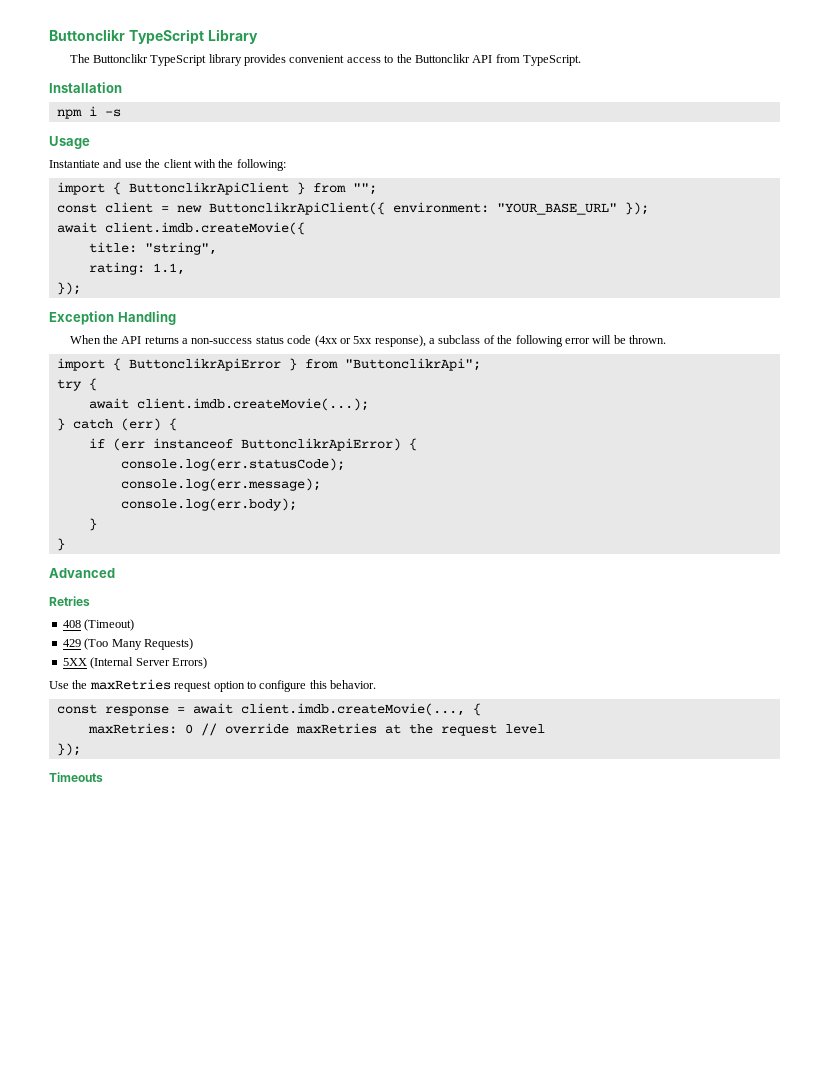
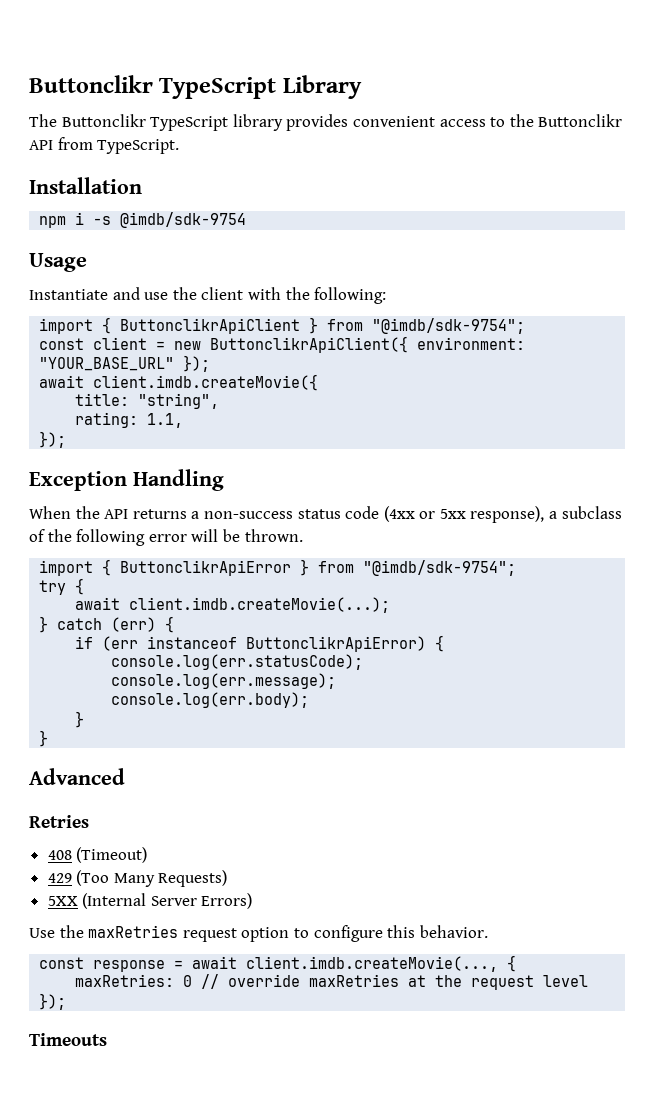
(121, 113) none -> [120,212,247,228] @imdb/sdk-9754
[352,183,377,195] ""; -> [372,318,526,334] "@imdb/sdk-9754";
[344,358,481,371] "ButtonclikrApi"; -> [363,560,517,576] "@imdb/sdk-9754";

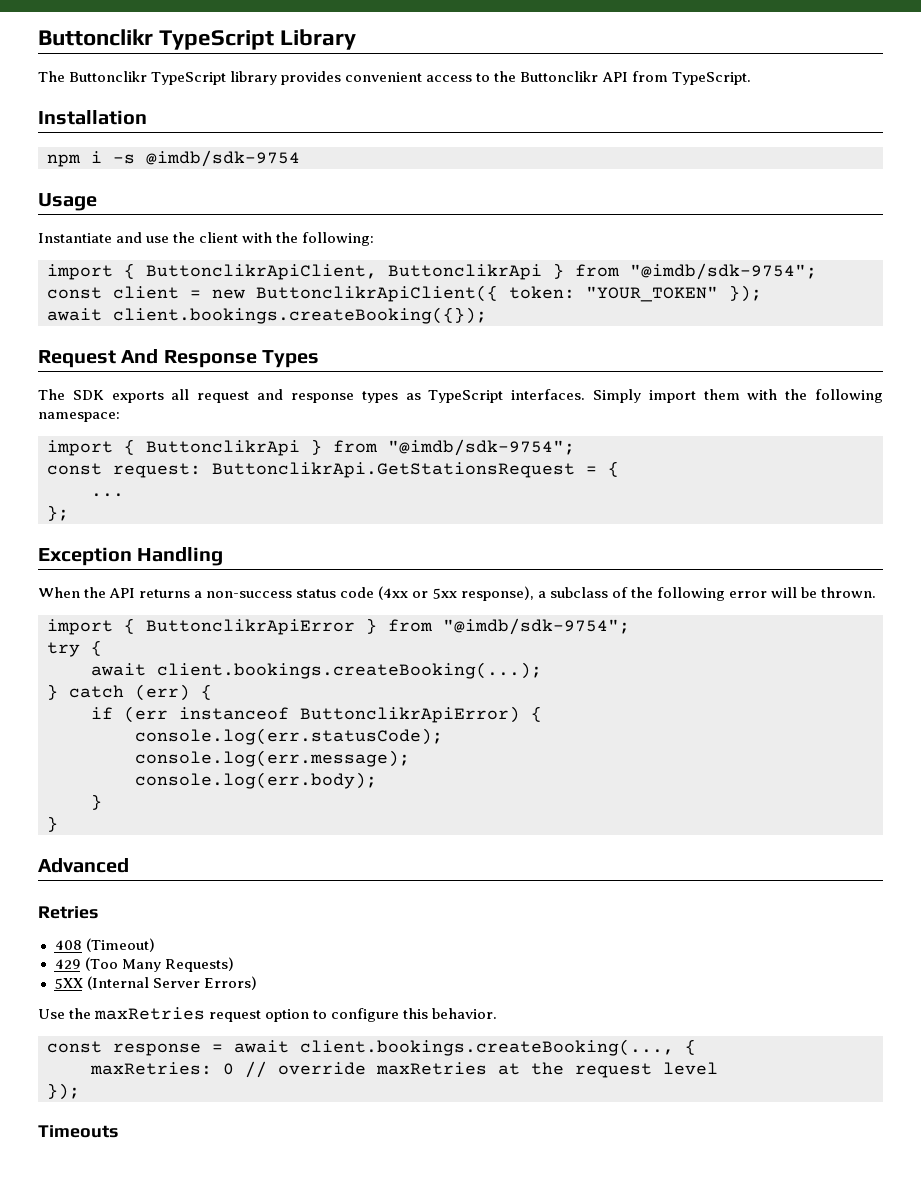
[120,318,301,334] ButtonclikrApiClient -> [146,264,542,280] ButtonclikrApiClient, ButtonclikrApi
[417,337,526,350] [39,357,175,371] environment: "YOUR_BASE_URL" -> [509,286,718,302] token: "YOUR_TOKEN"
[93,374,319,391] [75,393,220,409] [75,412,184,428] [39,431,67,448] client.imdb.createMovie({ // title: "string", // rating: 1.1, // }); -> [113,307,487,324] [38,349,320,368] [38,389,883,403] [38,412,120,422] [47,439,575,456] [47,461,619,478] [91,493,124,497] [47,505,69,521] client.bookings.createBooking({}); // Request And Response Types // The SDK exports all request and response types as TypeScript interfaces. Simply import them with the following namespace: // import { ButtonclikrApi } from "@imdb/sdk-9754"; // const request: ButtonclikrApi.GetStationsRequest = { // ... // };
[129,597,391,613] client.imdb.createMovie(...); -> [157,662,542,679] client.bookings.createBooking(...);
[246,956,499,972] client.imdb.createMovie(..., -> [300,1039,674,1056] client.bookings.createBooking(...,

